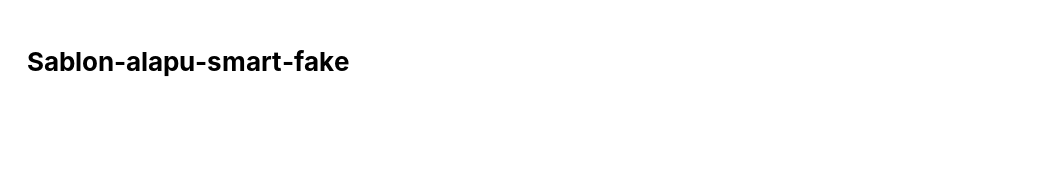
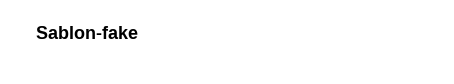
[27,50,349,77] Sablon-alapu-smart-fake -> [36,26,138,39] Sablon-fake

